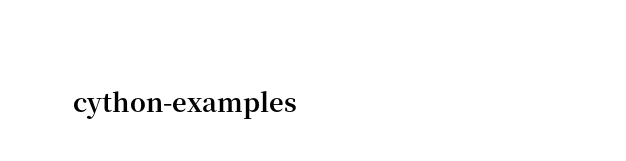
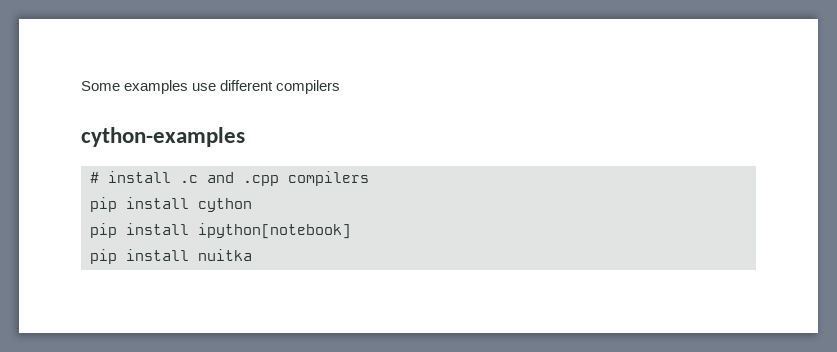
[73,91,297,119] cython-examples -> [81,80,341,94] [81,127,245,147] [90,171,369,186] [90,197,252,212] [90,223,351,239] [90,249,252,264] Some examples use different compilers // cython-examples // # install .c and .cpp compilers // pip install cython // pip install ipython[notebook] // pip install nuitka

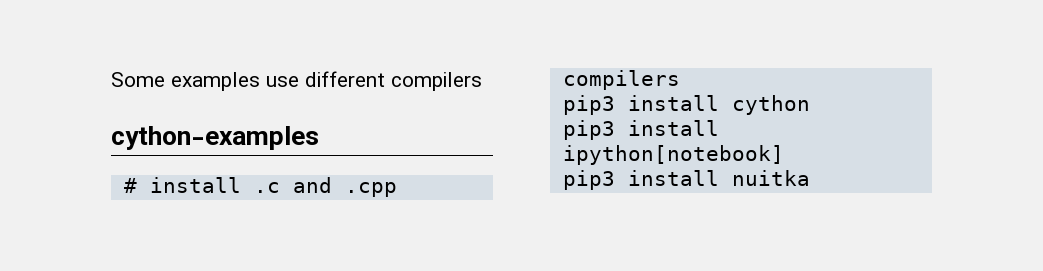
[90,197,117,212] pip -> [562,95,615,115] pip3
[90,223,117,238] pip -> [562,120,615,140] pip3
[90,249,117,264] pip -> [562,170,615,190] pip3

